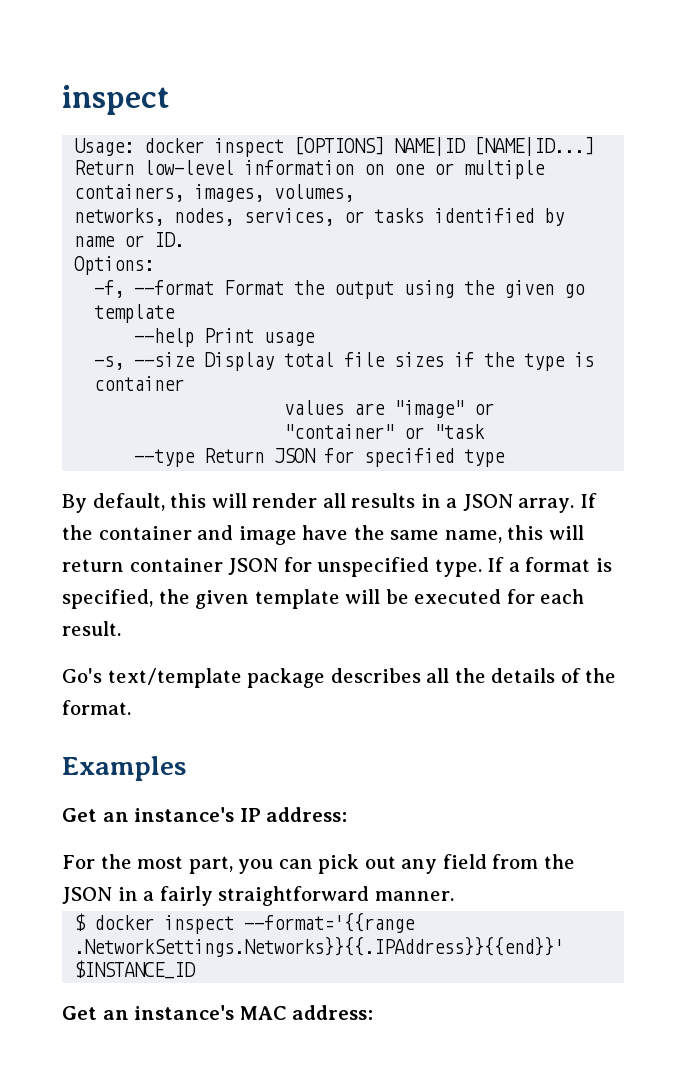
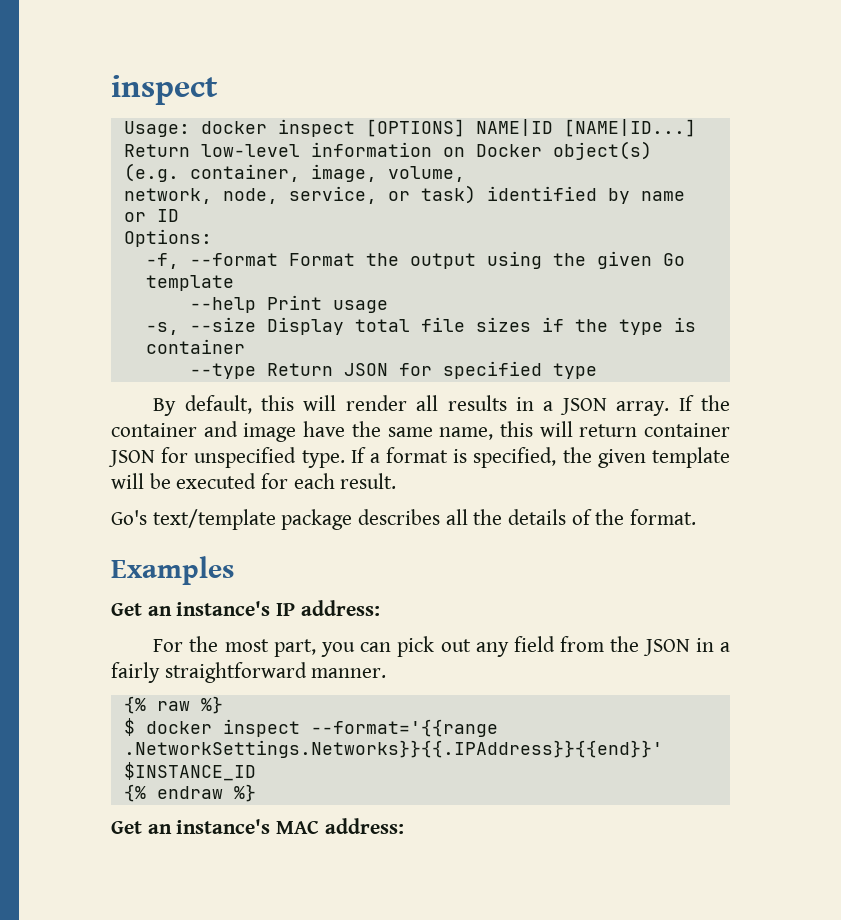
[394,160,546,179] [74,184,355,202] [74,208,425,226] one or multiple containers, images, volumes, // networks, nodes, services, or tasks -> [475,141,652,160] [123,163,465,182] [123,185,476,204] Docker object(s) (e.g. container, image, volume, // network, node, service, or task)
[154,232,185,247] ID. -> [156,209,179,222] ID
[564,284,586,298] go -> [662,253,685,266] Go
[284,400,495,418] [284,424,486,439] // values are "image" or "container" or "task -> (245, 346) none
(454, 896) none -> [123,696,223,714] // {% raw %}
(197, 969) none -> [123,784,256,802] // {% endraw %}

